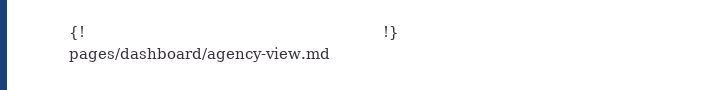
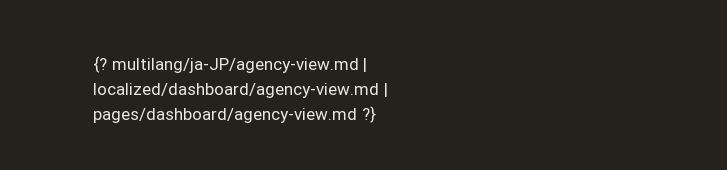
[69,26,85,40] [69,47,330,62] [383,26,399,40] {! pages/dashboard/agency-view.md !} -> [93,56,368,73] [93,83,388,98] [93,106,376,123] {? multilang/ja-JP/agency-view.md | localized/dashboard/agency-view.md | pages/dashboard/agency-view.md ?}

